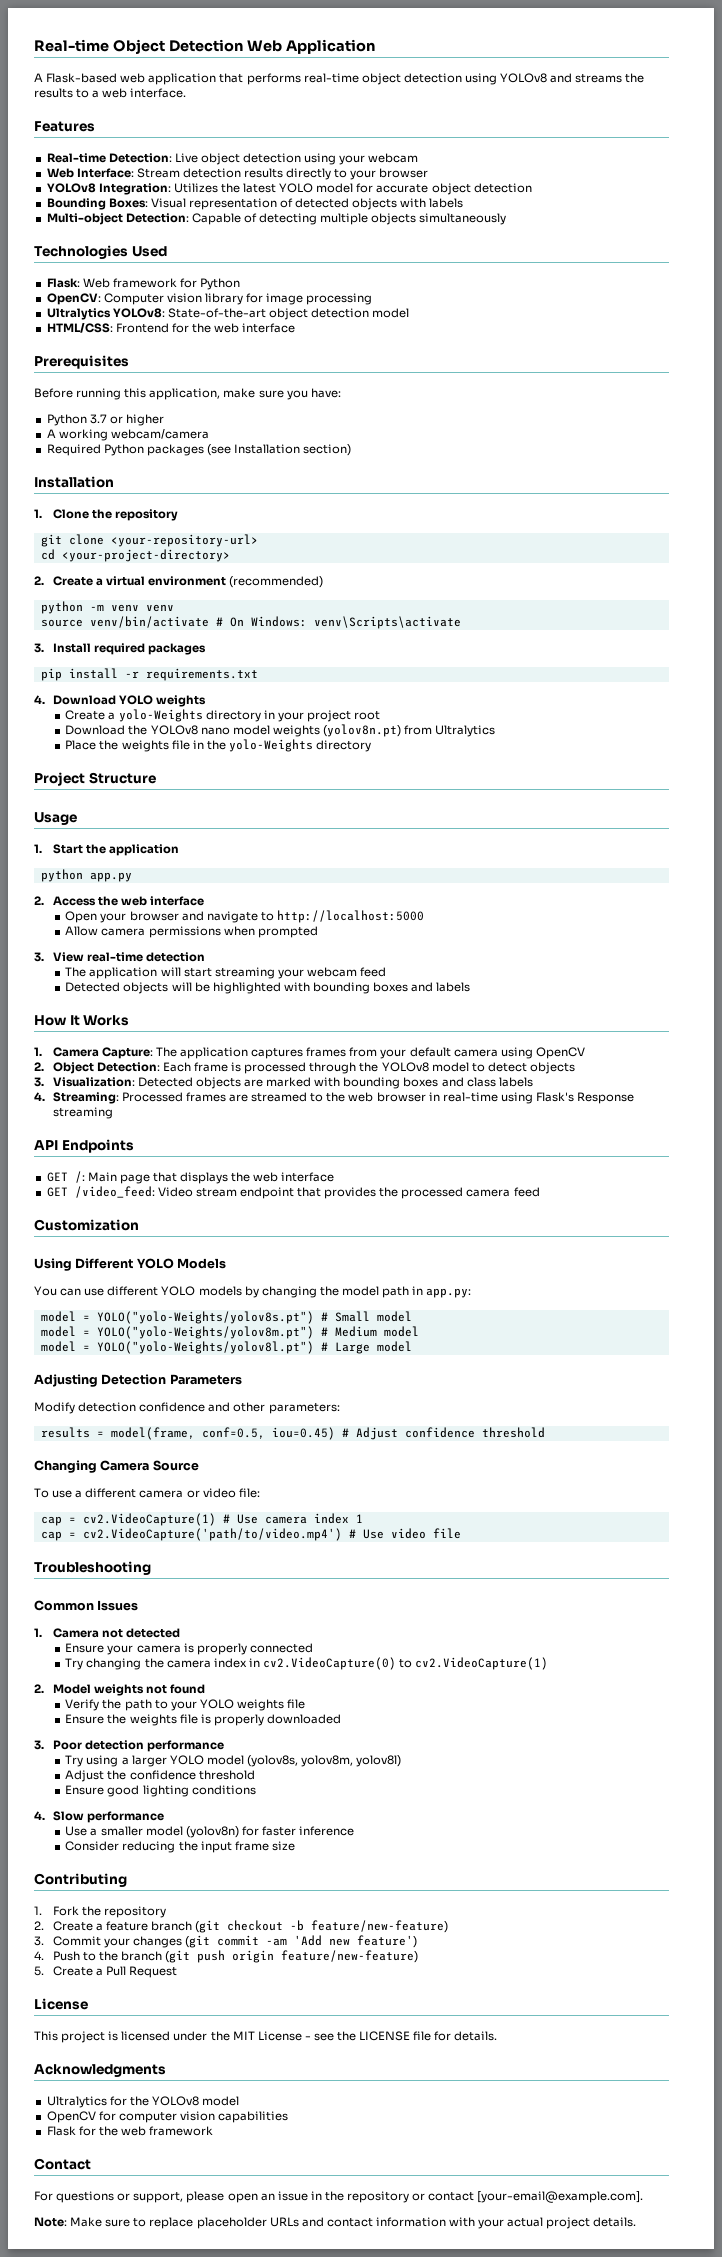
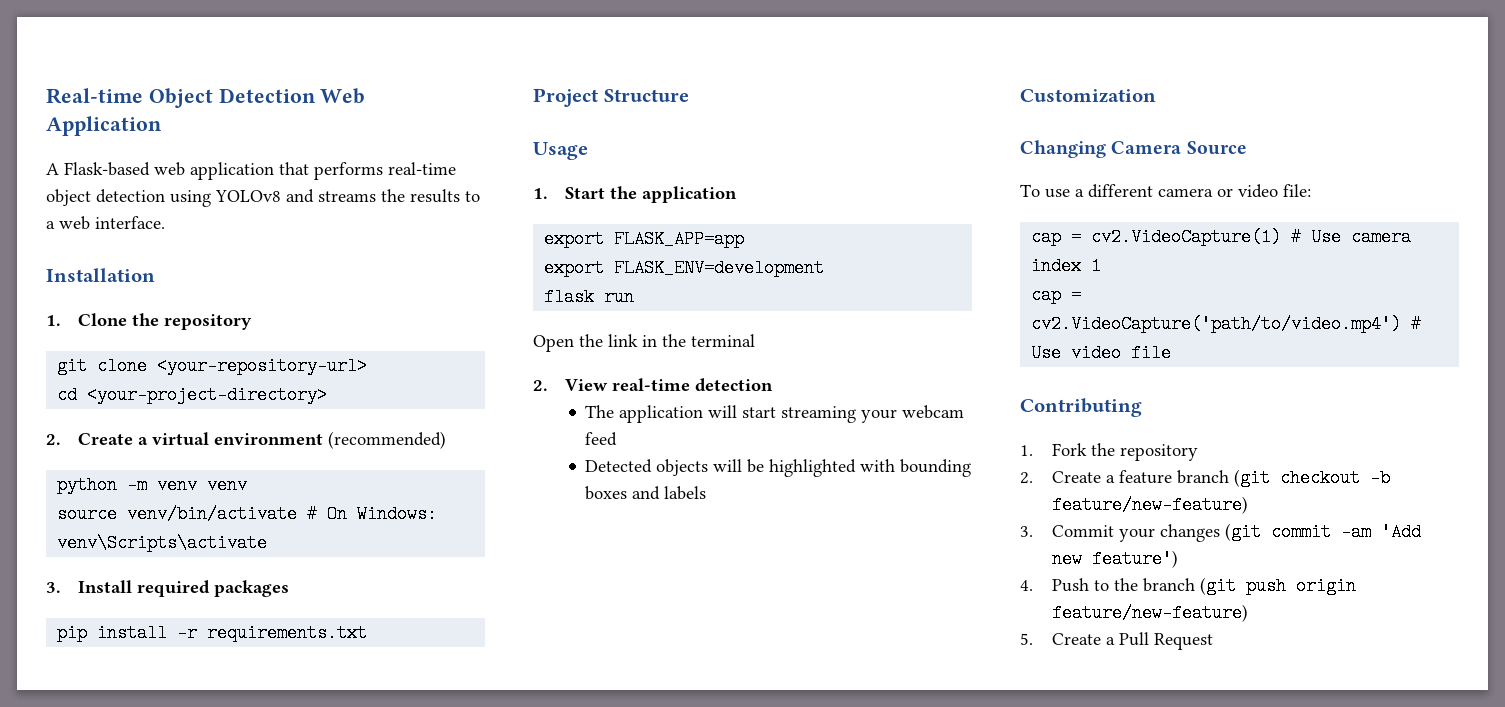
[34,121,95,132] [46,153,419,165] [46,168,429,180] [46,183,532,195] [46,198,464,210] [46,213,507,225] [34,245,167,259] [46,278,241,290] [46,293,373,305] [46,308,410,320] [46,323,296,333] [34,355,129,369] [34,388,341,400] [46,414,164,426] [46,429,209,441] [46,444,352,456] // Features // Real-time Detection: Live object detection using your webcam // Web Interface: Stream detection results directly to your browser // YOLOv8 Integration: Utilizes the latest YOLO model for accurate object detection // Bounding Boxes: Visual representation of detected objects with labels // Multi-object Detection: Capable of detecting multiple objects simultaneously // Technologies Used // Flask: Web framework for Python // OpenCV: Computer vision library for image processing // Ultralytics YOLOv8: State-of-the-art object detection model // HTML/CSS: Frontend for the web interface // Prerequisites // Before running this application, make sure you have: // Python 3.7 or higher // A working webcam/camera // Required Python packages (see Installation section) -> (165, 222) none
[34,695,206,707] [65,709,381,722] [65,724,496,737] [65,739,372,752] // 4. Download YOLO weights // Create a yolo-Weights directory in your project root // Download the YOLOv8 nano model weights (yolov8n.pt) from Ultralytics // Place the weights file in the yolo-Weights directory -> (368, 633) none
[40,869,132,882] [34,896,205,906] [65,910,425,923] [65,926,318,938] [34,952,44,962] python app.py // 2. Access the web interface // Open your browser and navigate to http://localhost:5000 // Allow camera permissions when prompted // 3. -> [544,230,745,248] [544,259,825,277] [544,288,635,306] [533,334,755,352] [533,380,548,391] export FLASK_APP=app // export FLASK_ENV=development // flask run // Open the link in the terminal // 2.
[34,1015,130,1026] [34,1047,585,1059] [34,1062,575,1074] [34,1077,533,1089] [34,1092,635,1104] [52,1107,113,1119] [34,1139,134,1153] [46,1171,335,1184] [46,1186,540,1199] [34,1219,139,1231] [34,1258,227,1271] [34,1286,472,1298] [40,1311,412,1324] [40,1326,419,1339] [40,1341,412,1354] [34,1374,242,1387] [34,1402,340,1414] [40,1427,545,1440] How It Works // 1. Camera Capture: The application captures frames from your default camera using OpenCV // 2. Object Detection: Each frame is processed through the YOLOv8 model to detect objects // 3. Visualization: Detected objects are marked with bounding boxes and class labels // 4. Streaming: Processed frames are streamed to the web browser in real-time using Flask's Response streaming // API Endpoints // GET /: Main page that displays the web interface // GET /video_feed: Video stream endpoint that provides the processed camera feed // Customization // Using Different YOLO Models // You can use different YOLO models by changing the model path in app.py: // model = YOLO("yolo-Weights/yolov8s.pt") # Small model // model = YOLO("yolo-Weights/yolov8m.pt") # Medium model // model = YOLO("yolo-Weights/yolov8l.pt") # Large model // Adjusting Detection Parameters // Modify detection confidence and other parameters: // results = model(frame, conf=0.5, iou=0.45) # Adjust confidence threshold -> [1020,89,1156,103] Customization
[34,1561,151,1575] [34,1600,139,1611] [34,1628,180,1638] [65,1643,313,1655] [65,1657,549,1670] [34,1684,206,1696] [65,1699,306,1711] [65,1714,342,1726] [34,1740,224,1752] [65,1755,402,1767] [65,1770,255,1782] [65,1785,256,1797] [34,1811,164,1823] [65,1826,355,1838] [65,1841,295,1853] // Troubleshooting // Common Issues // 1. Camera not detected // Ensure your camera is properly connected // Try changing the camera index in cv2.VideoCapture(0) to cv2.VideoCapture(1) // 2. Model weights not found // Verify the path to your YOLO weights file // Ensure the weights file is properly downloaded // 3. Poor detection performance // Try using a larger YOLO model (yolov8s, yolov8m, yolov8l) // Adjust the confidence threshold // Ensure good lighting conditions // 4. Slow performance // Use a smaller model (yolov8n) for faster inference // Consider reducing the input frame size -> (1172, 353) none
[34,1998,88,2010] [34,2031,498,2043] [34,2064,166,2077] [46,2096,240,2108] [46,2111,289,2123] [46,2126,214,2136] [34,2158,91,2170] [34,2191,644,2203] [34,2217,637,2229] // License // This project is licensed under the MIT License - see the LICENSE file for details. // Acknowledgments // Ultralytics for the YOLOv8 model // OpenCV for computer vision capabilities // Flask for the web framework // Contact // For questions or support, please open an issue in the repository or contact [your-email@example.com]. // Note: Make sure to replace placeholder URLs and contact information with your actual project details. -> (1213, 641) none

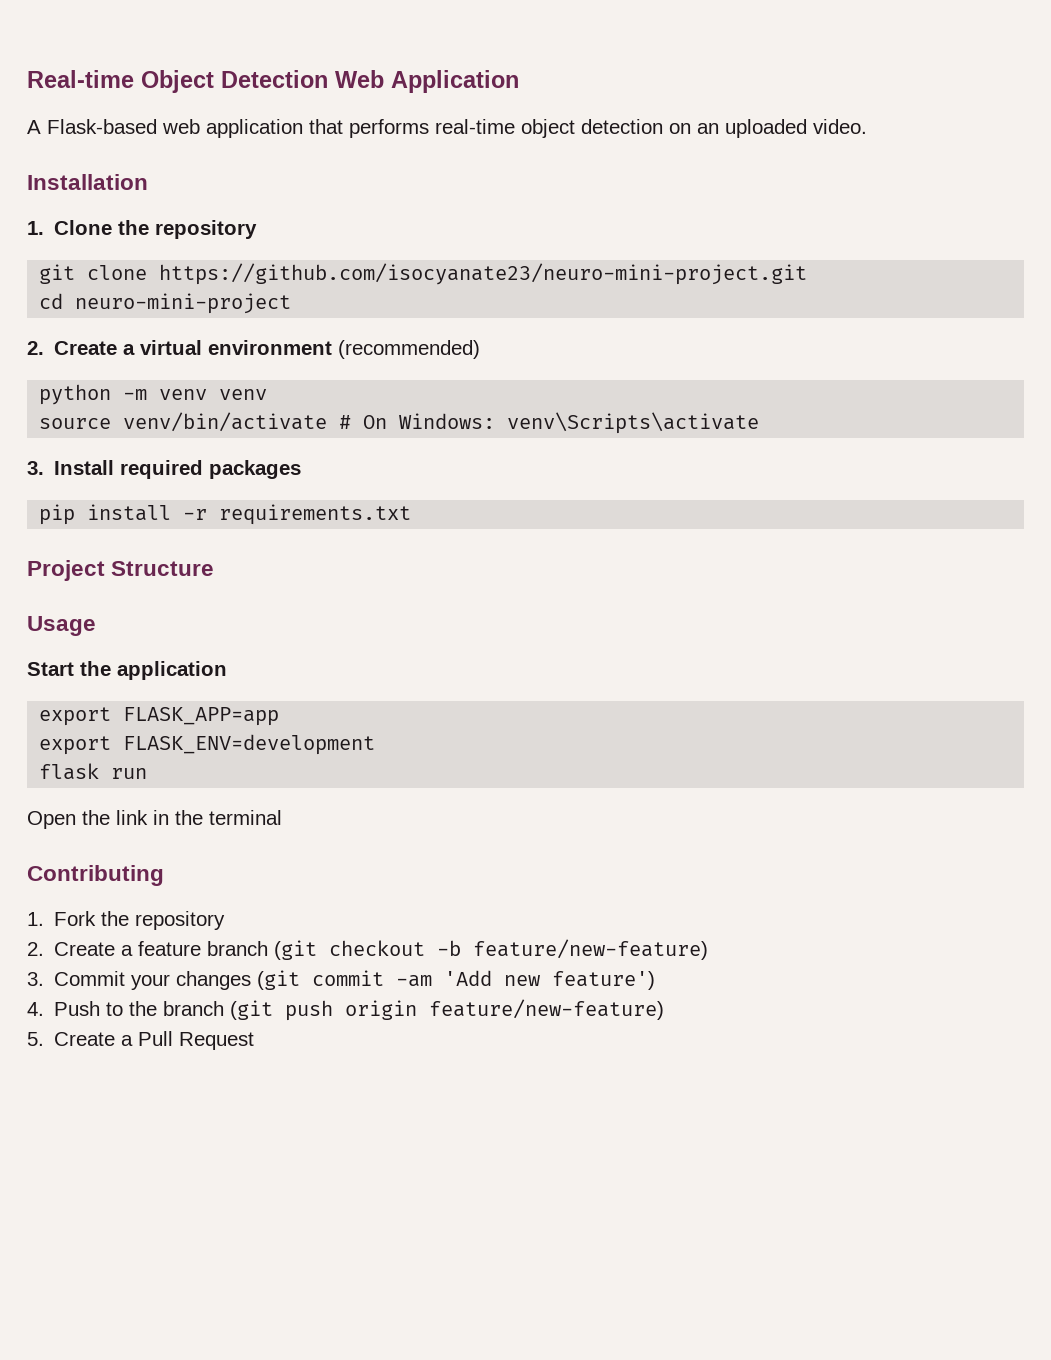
[170,189,480,207] [46,216,165,230] using YOLOv8 and streams the results to a web interface. -> [669,119,867,138] on an uploaded video.
[157,357,368,375] <your-repository-url> -> [159,263,808,285] https://github.com/isocyanate23/neuro-mini-project.git
[87,386,328,404] <your-project-directory> -> [75,293,292,314] neuro-mini-project
[533,188,548,199] 1. -> (96, 626) none
[533,378,773,392] [585,405,965,423] [585,432,618,446] [585,459,972,477] [585,486,707,500] [1020,89,1156,103] [1020,140,1247,158] [1020,184,1311,198] [1031,228,1412,246] [1031,257,1102,275] [1031,286,1082,304] [1031,315,1422,333] [1031,344,1172,362] // 2. View real-time detection // The application will start streaming your webcam feed // Detected objects will be highlighted with bounding boxes and labels // Customization // Changing Camera Source // To use a different camera or video file: // cap = cv2.VideoCapture(1) # Use camera index 1 // cap = cv2.VideoCapture('path/to/video.mp4') # Use video file -> (282, 817) none

